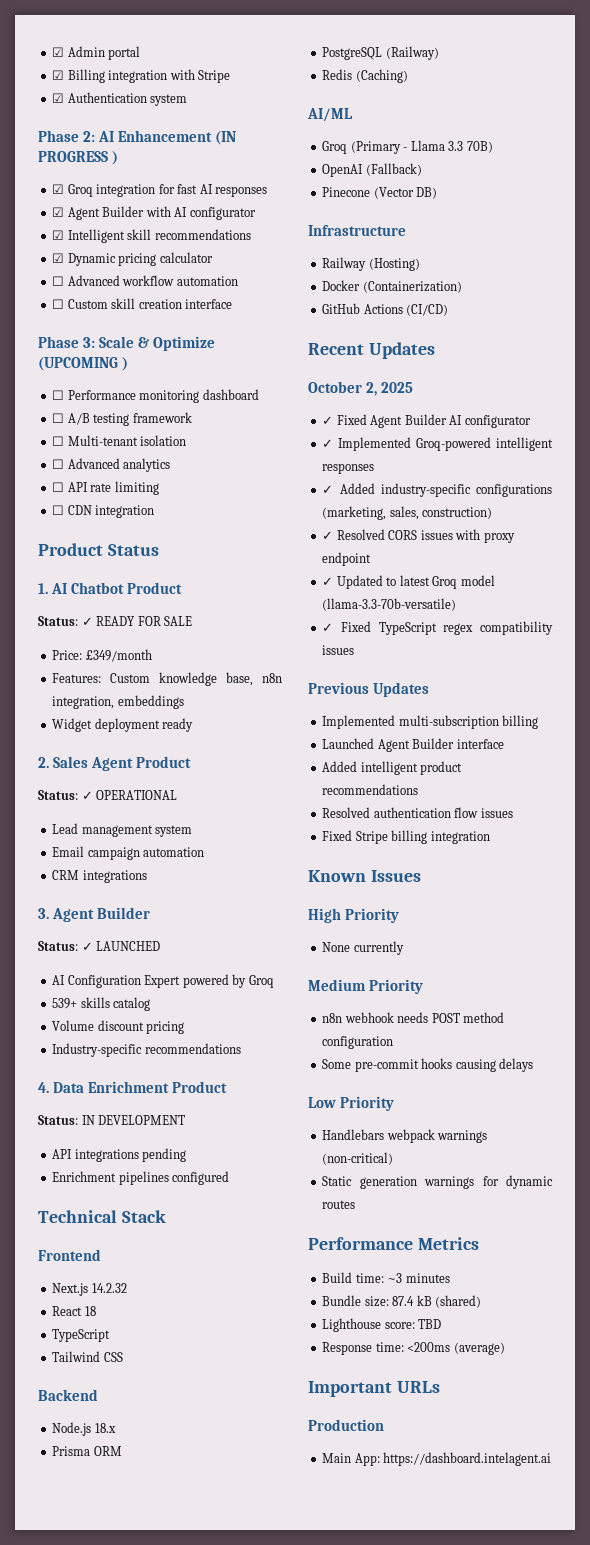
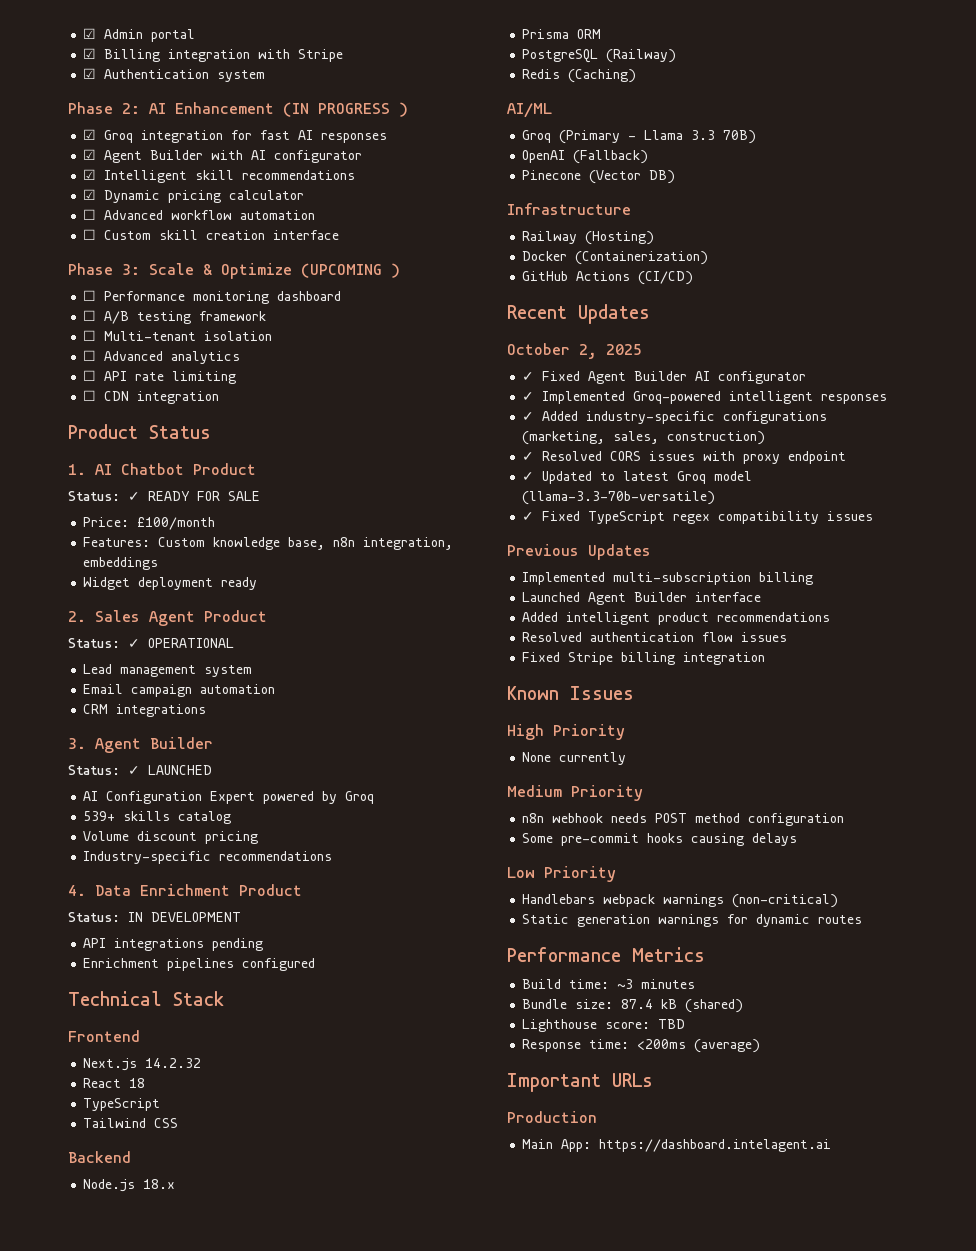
[85,649,152,662] £349/month -> [137,517,216,530] £100/month

